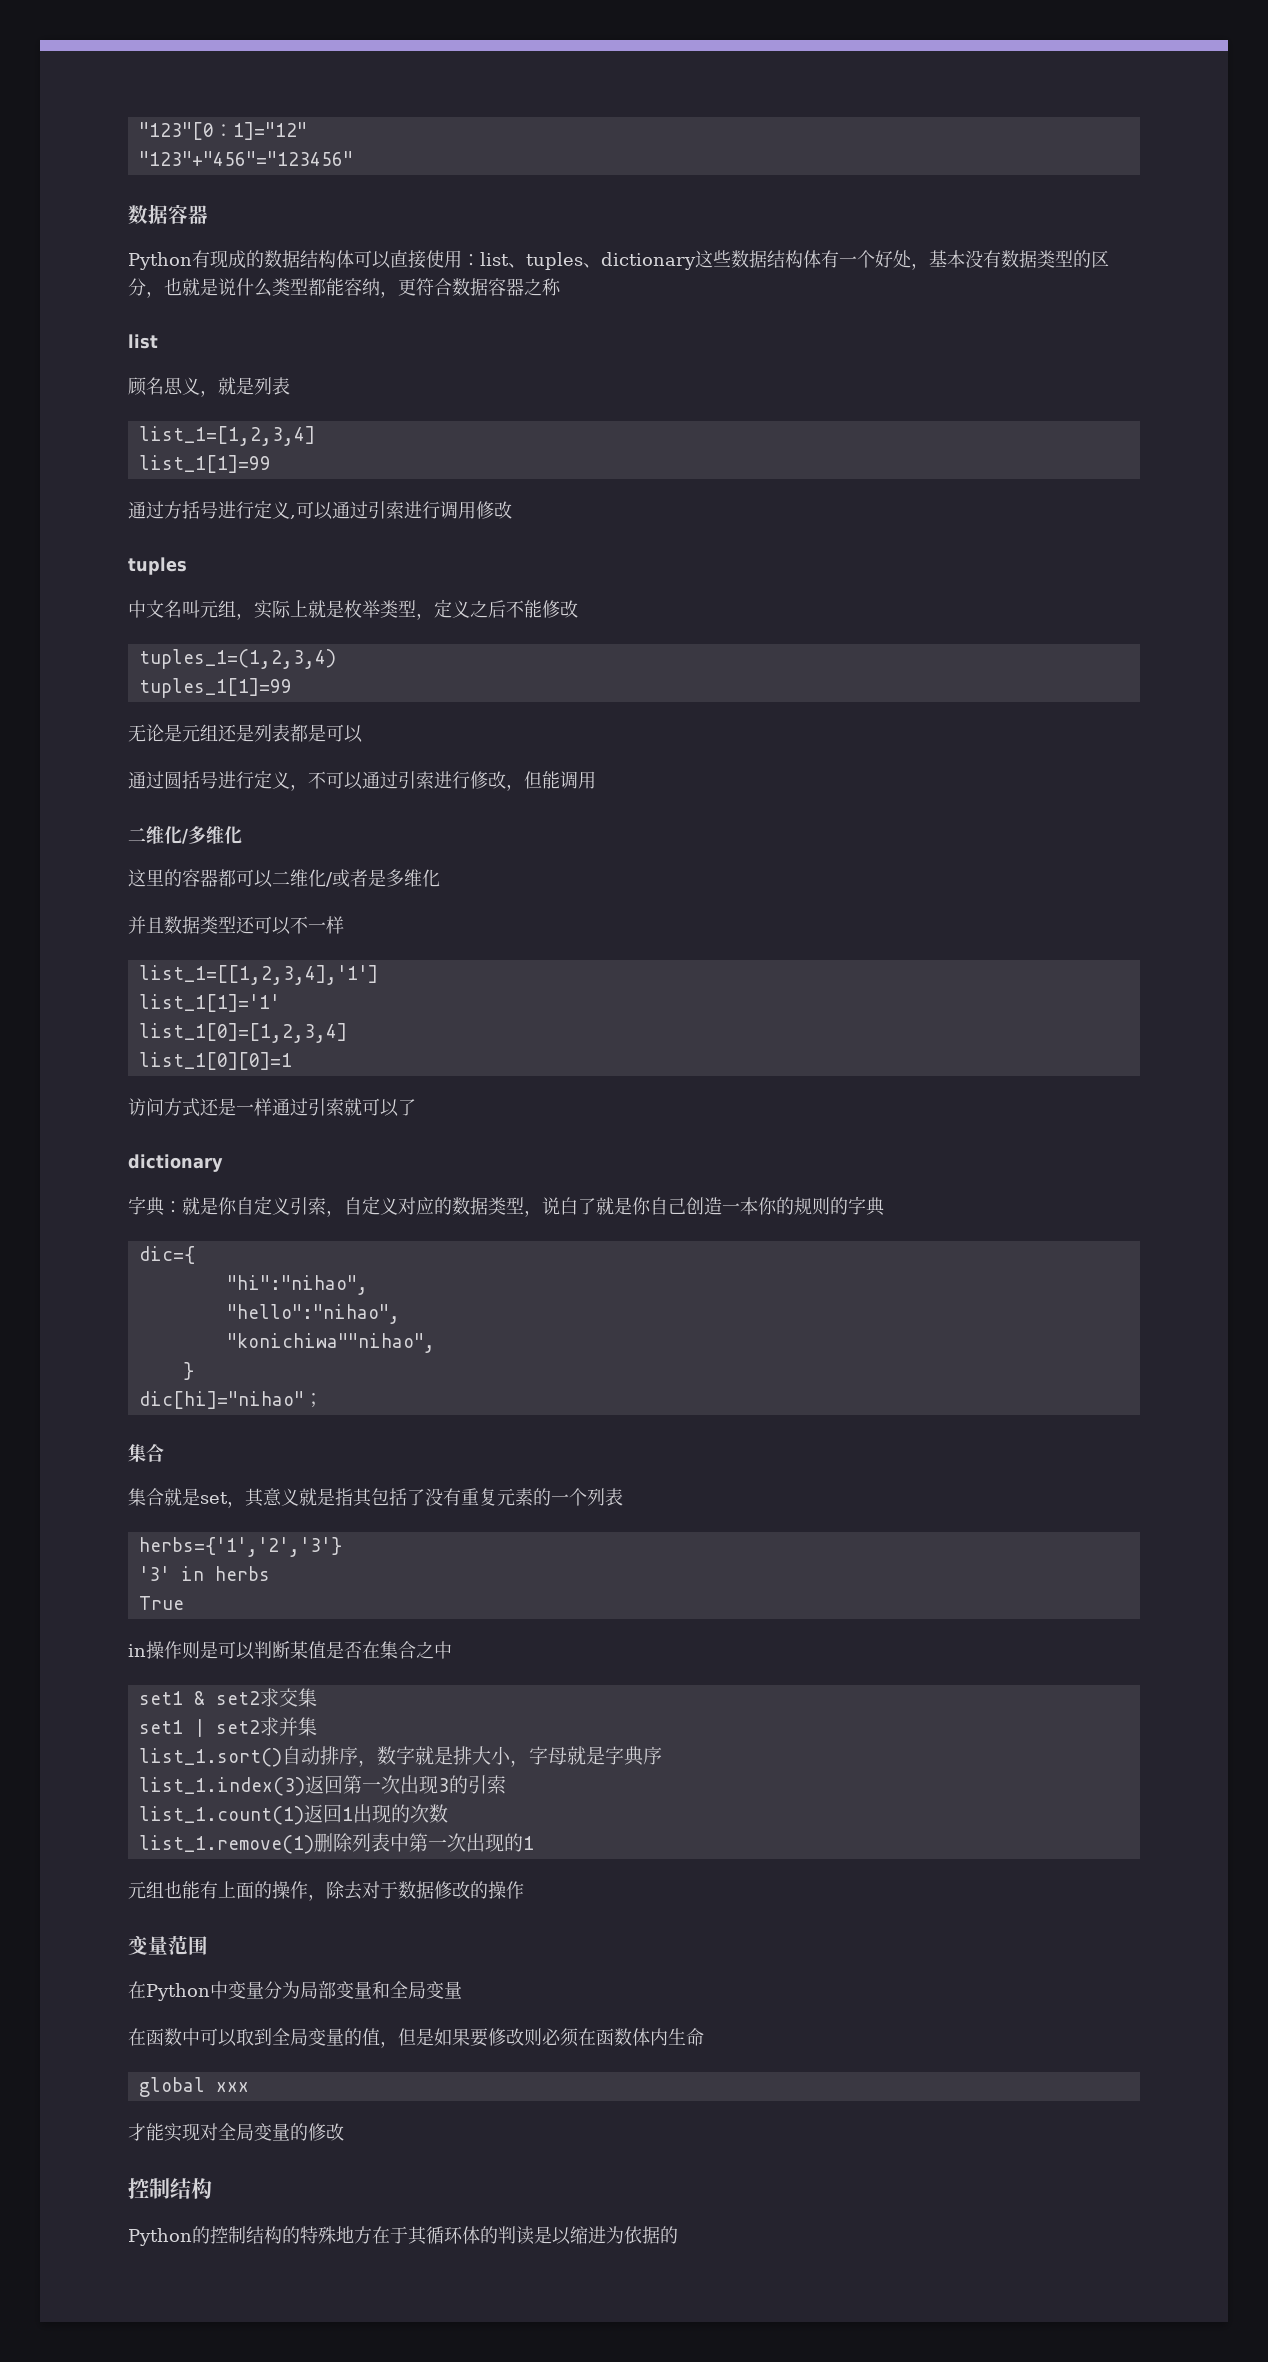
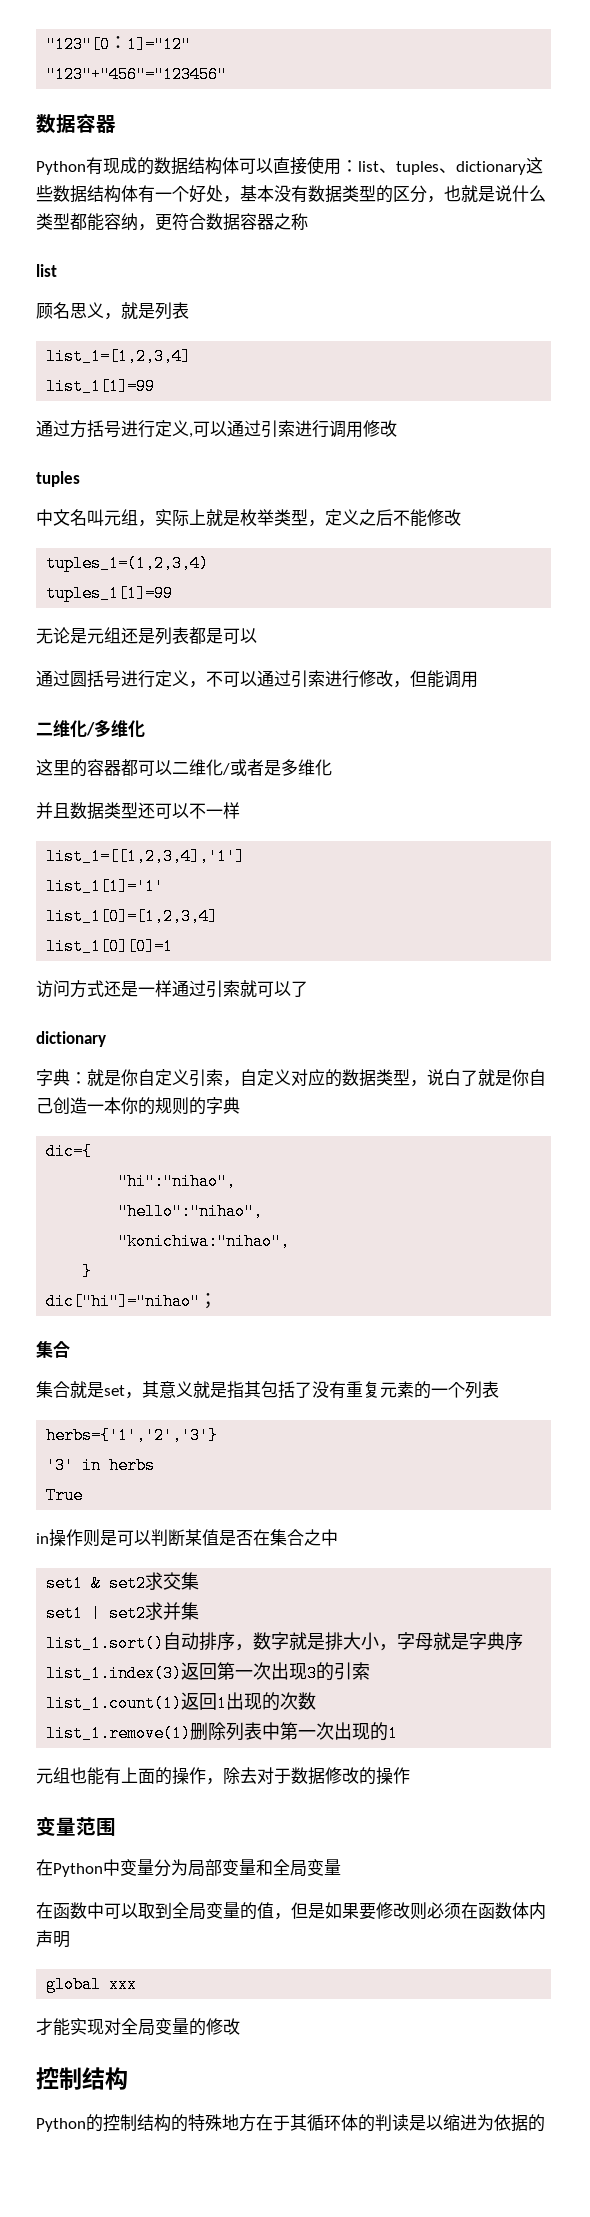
[226,1333,435,1353] "konichiwa""nihao", -> [118,1233,291,1250] "konichiwa:"nihao",
[138,1391,304,1409] dic[hi]="nihao" -> [46,1293,201,1310] dic["hi"]="nihao"
[668,2028,704,2046] 生命 -> [36,1930,70,1948] 声明

